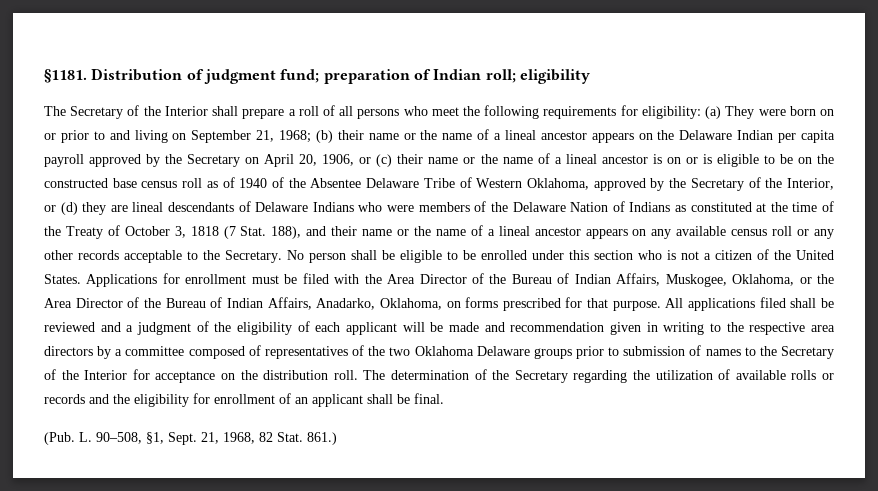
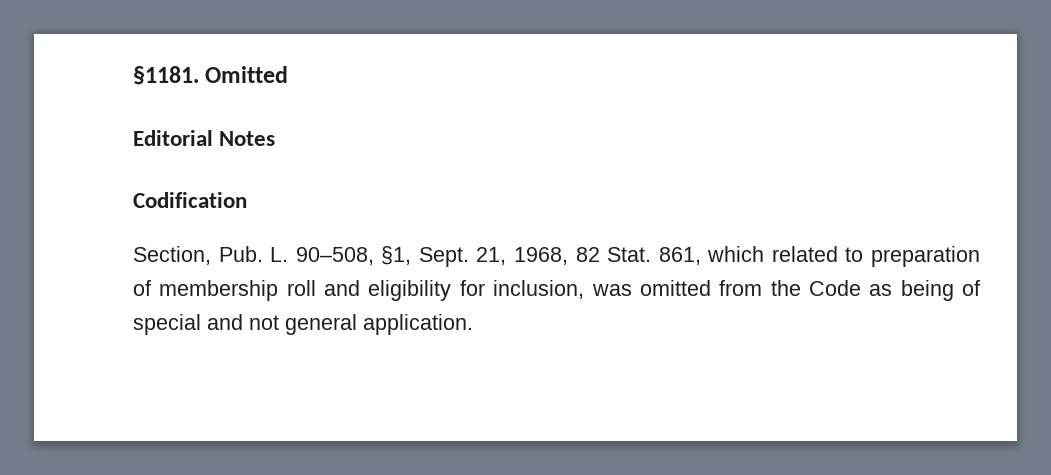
[91,68,590,84] [44,105,835,119] [44,129,835,143] [44,153,835,167] [44,177,834,191] [44,201,834,215] [44,225,834,239] [44,249,834,263] [44,273,835,287] [44,297,834,311] [44,321,835,335] [44,345,834,359] [44,369,835,383] [44,393,444,407] [44,432,75,445] Distribution of judgment fund; preparation of Indian roll; eligibility // The Secretary of the Interior shall prepare a roll of all persons who meet the following requirements for eligibility: (a) They were born on or prior to and living on September 21, 1968; (b) their name or the name of a lineal ancestor appears on the Delaware Indian per capita payroll approved by the Secretary on April 20, 1906, or (c) their name or the name of a lineal ancestor is on or is eligible to be on the constructed base census roll as of 1940 of the Absentee Delaware Tribe of Western Oklahoma, approved by the Secretary of the Interior, or (d) they are lineal descendants of Delaware Indians who were members of the Delaware Nation of Indians as constituted at the time of the Treaty of October 3, 1818 (7 Stat. 188), and their name or the name of a lineal ancestor appears on any available census roll or any other records acceptable to the Secretary. No person shall be eligible to be enrolled under this section who is not a citizen of the United States. Applications for enrollment must be filed with the Area Director of the Bureau of Indian Affairs, Muskogee, Oklahoma, or the Area Director of the Bureau of Indian Affairs, Anadarko, Oklahoma, on forms prescribed for that purpose. All applications filed shall be reviewed and a judgment of the eligibility of each applicant will be made and recommendation given in writing to the respective area directors by a committee composed of representatives of the two Oklahoma Delaware groups prior to submission of names to the Secretary of the Interior for acceptance on the distribution roll. The determination of the Secretary regarding the utilization of available rolls or records and the eligibility for enrollment of an applicant shall be final. // (Pub. -> [205,66,289,83] [133,130,276,146] [133,192,247,208] [133,246,263,265] Omitted // Editorial Notes // Codification // Section, Pub.
[307,432,337,445] 861.) -> [658,246,980,267] [133,280,981,301] [133,314,473,335] 861, which related to preparation of membership roll and eligibility for inclusion, was omitted from the Code as being of special and not general application.

